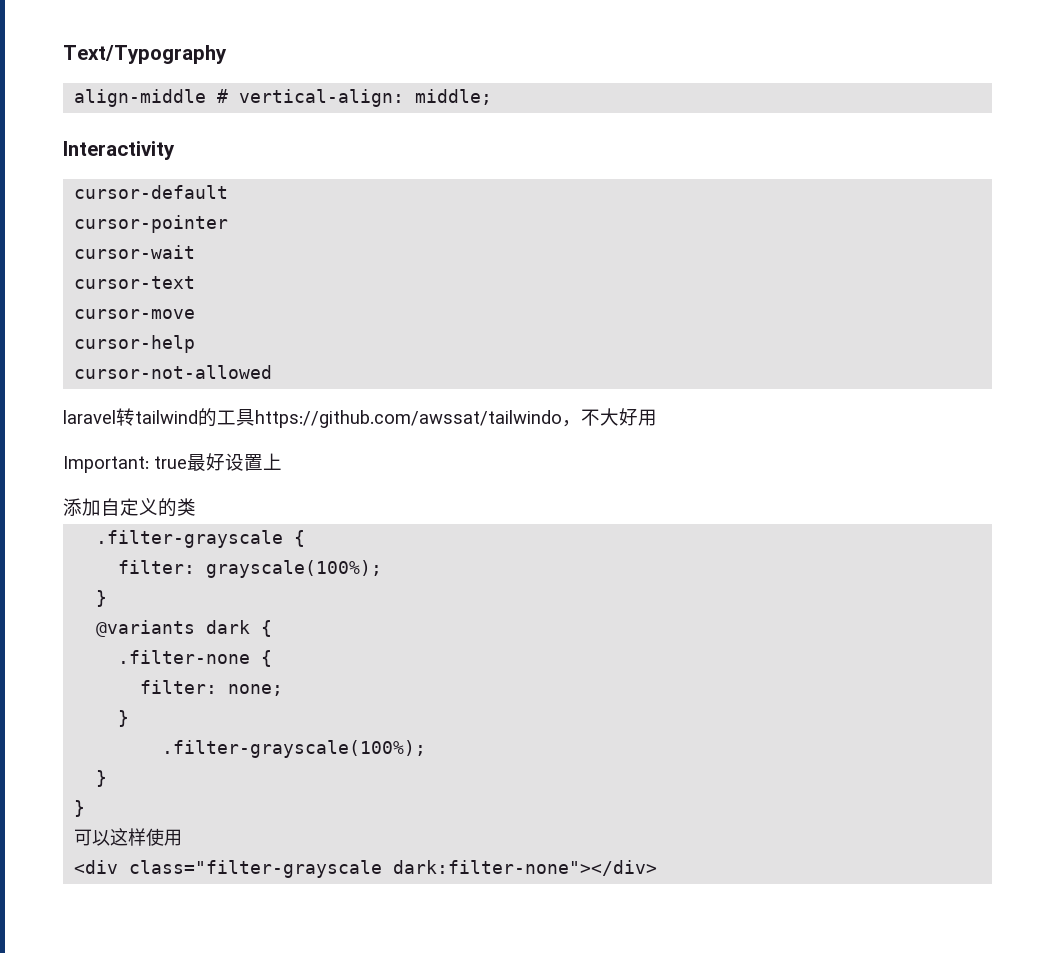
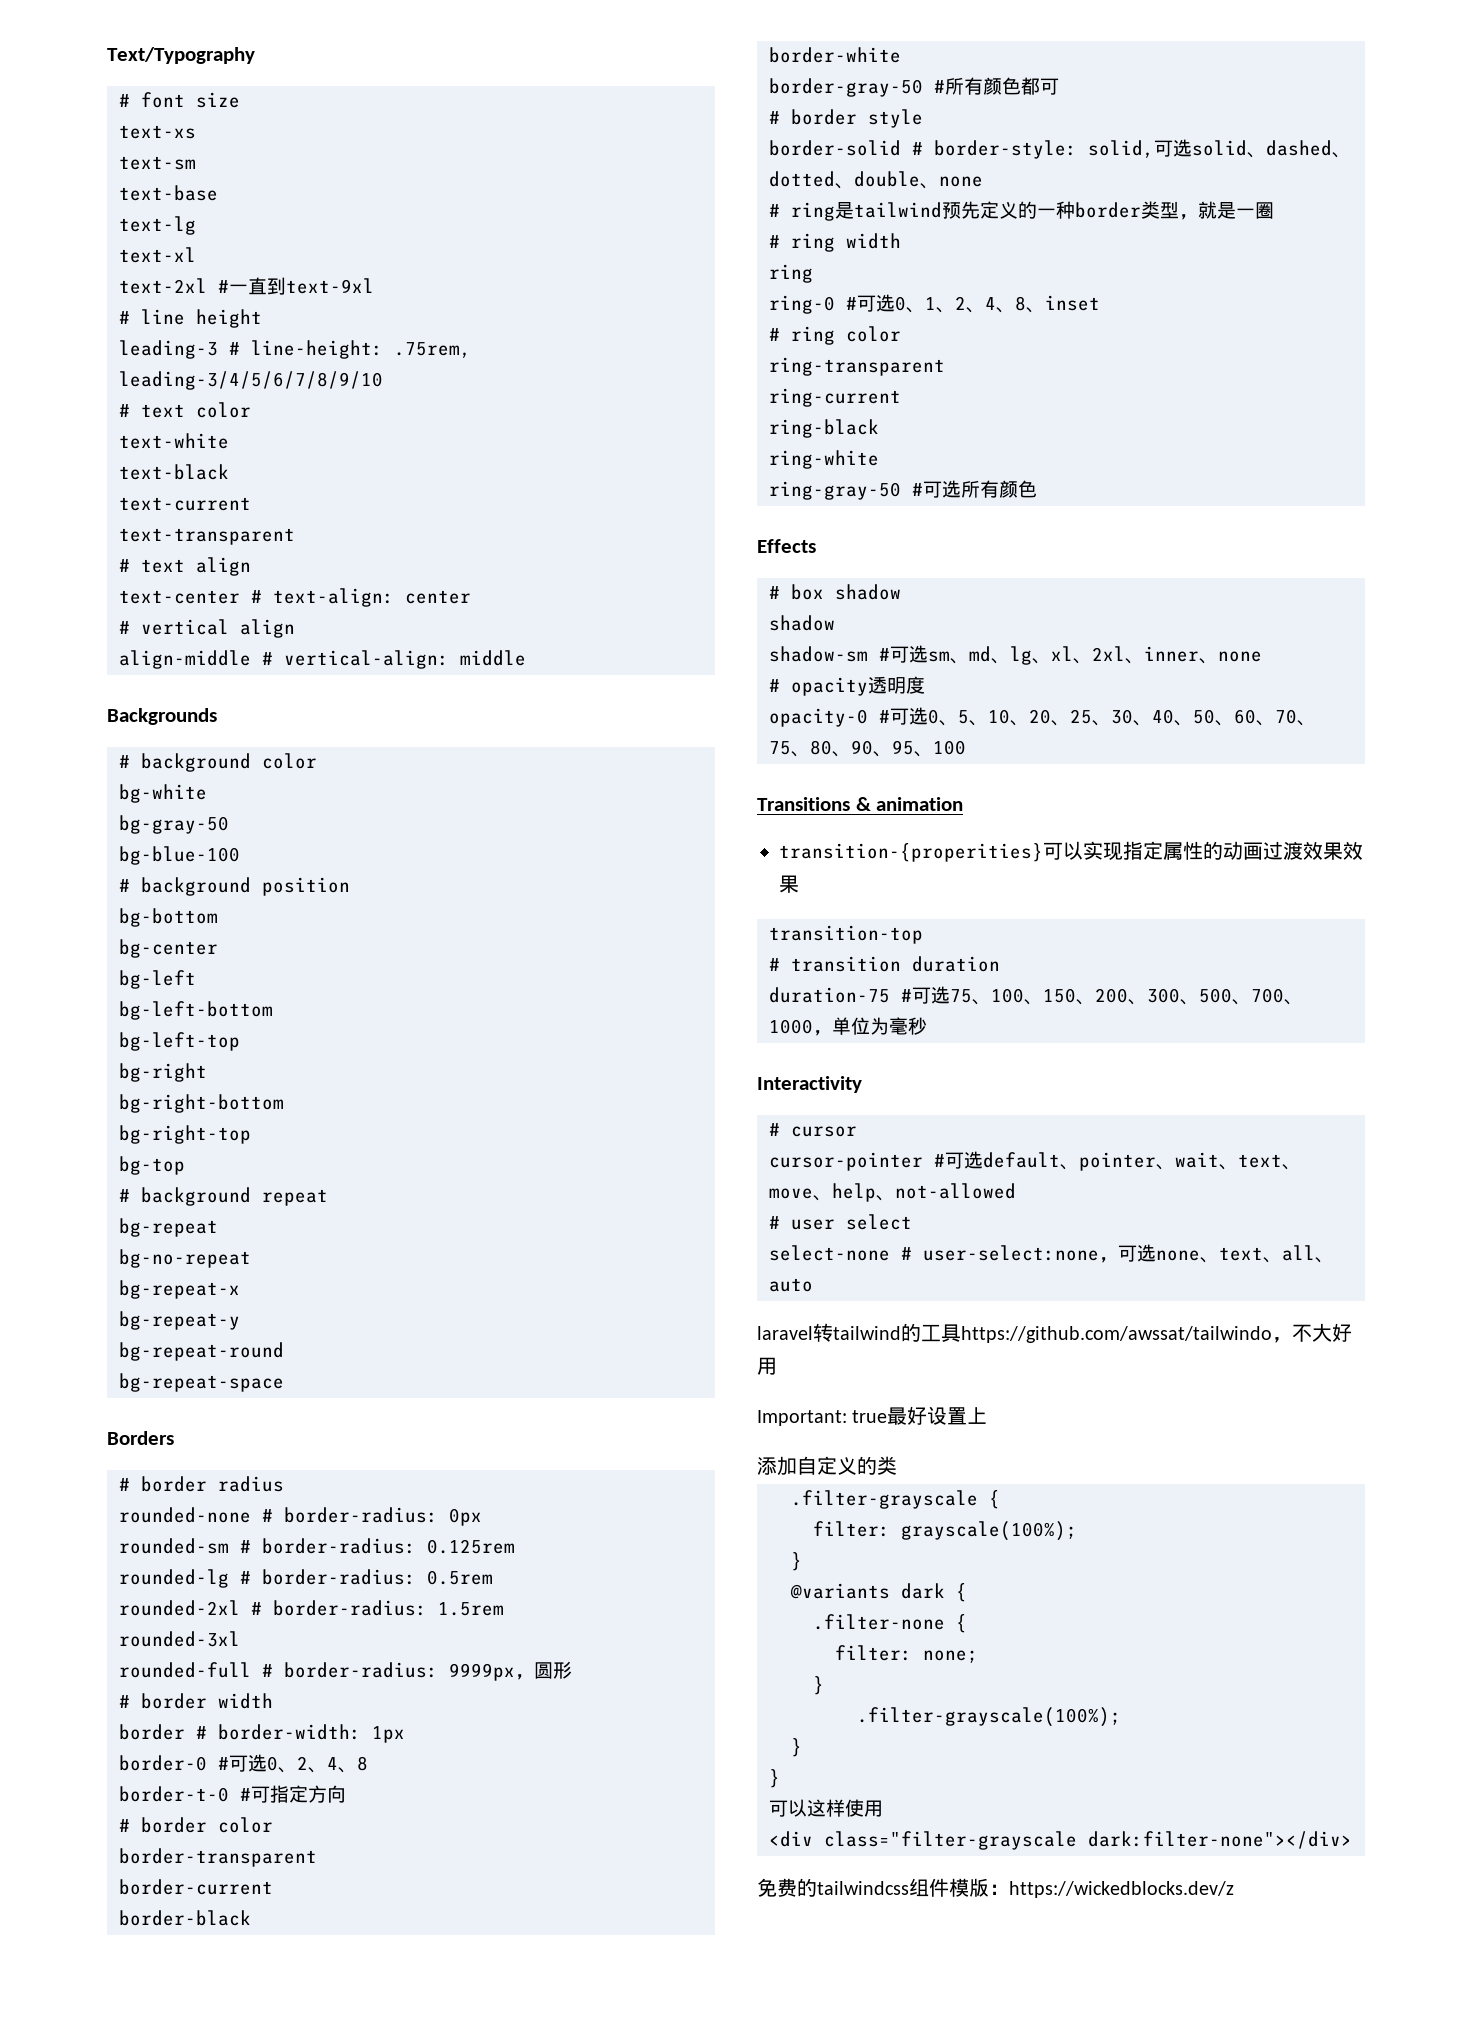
[74,89,493,107] align-middle # vertical-align: middle; -> [119,92,240,108] [119,125,196,139] [119,156,196,170] [119,185,218,201] [119,216,196,235] [119,247,196,263] [119,277,374,295] [119,309,262,328] [119,340,471,359] [119,371,383,390] [119,402,251,418] [119,433,229,449] [119,464,229,480] [119,497,251,511] [119,528,295,545] [119,557,251,576] [119,588,471,607] [119,619,295,638] [119,650,526,669] [107,708,217,725] [119,753,317,772] [119,784,207,803] [119,815,229,834] [119,846,240,865] [119,877,350,896] [119,908,218,927] [119,939,218,958] [119,970,196,989] [119,1001,273,1020] [119,1032,240,1051] [119,1063,207,1082] [119,1094,284,1113] [119,1125,251,1144] [119,1156,185,1175] [119,1187,328,1206] [119,1218,218,1237] [119,1249,251,1268] [119,1280,240,1299] [119,1311,240,1330] [119,1342,284,1361] [119,1373,284,1392] [107,1431,174,1445] [119,1476,284,1492] [119,1507,482,1526] [119,1538,515,1554] [119,1569,493,1588] [119,1600,504,1616] [119,1631,240,1647] [119,1661,572,1681] [119,1693,273,1709] [119,1724,405,1743] [119,1754,368,1773] [119,1785,346,1803] [119,1817,273,1833] [119,1848,317,1867] [119,1879,273,1895] [119,1910,251,1926] [769,47,901,63] [769,77,1059,97] [769,109,923,128] [769,139,1351,159] [769,171,983,189] [769,201,1274,221] [769,233,901,252] [769,264,813,283] [769,294,1100,314] [769,326,901,345] [769,357,945,376] [769,388,901,407] [769,419,879,438] [769,450,879,469] [769,480,1037,500] [757,539,816,553] [769,584,901,600] [769,615,835,631] [769,645,1262,665] [769,676,925,696] [769,707,1316,727] [769,740,966,757] [757,797,964,811] [779,841,1363,862] [779,875,799,893] [769,925,923,944] [769,956,1000,972] [769,986,1303,1005] [769,1017,927,1036] # font size // text-xs // text-sm // text-base // text-lg // text-xl // text-2xl #一直到text-9xl // # line height // leading-3 # line-height: .75rem, leading-3/4/5/6/7/8/9/10 // # text color // text-white // text-black // text-current // text-transparent // # text align // text-center # text-align: center // # vertical align // align-middle # vertical-align: middle // Backgrounds // # background color // bg-white // bg-gray-50 // bg-blue-100 // # background position // bg-bottom // bg-center // bg-left // bg-left-bottom // bg-left-top // bg-right // bg-right-bottom // bg-right-top // bg-top // # background repeat // bg-repeat // bg-no-repeat // bg-repeat-x // bg-repeat-y // bg-repeat-round // bg-repeat-space // Borders // # border radius // rounded-none # border-radius: 0px // rounded-sm # border-radius: 0.125rem // rounded-lg # border-radius: 0.5rem // rounded-2xl # border-radius: 1.5rem // rounded-3xl // rounded-full # border-radius: 9999px，圆形 // # border width // border # border-width: 1px // border-0 #可选0、2、4、8 // border-t-0 #可指定方向 // # border color // border-transparent // border-current // border-black // border-white // border-gray-50 #所有颜色都可 // # border style // border-solid # border-style: solid,可选solid、dashed、dotted、double、none // # ring是tailwind预先定义的一种border类型，就是一圈 // # ring width // ring // ring-0 #可选0、1、2、4、8、inset // # ring color // ring-transparent // ring-current // ring-black // ring-white // ring-gray-50 #可选所有颜色 // Effects // # box shadow // shadow // shadow-sm #可选sm、md、lg、xl、2xl、inner、none // # opacity透明度 // opacity-0 #可选0、5、10、20、25、30、40、50、60、70、75、80、90、95、100 // Transitions & animation // transition-{properities}可以实现指定属性的动画过渡效果效果 // transition-top // # transition duration // duration-75 #可选75、100、150、200、300、500、700、1000，单位为毫秒
[74,185,229,199] cursor-default -> [769,1123,857,1137] # cursor
[74,245,196,259] [74,276,196,289] [74,309,196,319] [74,335,196,353] [74,365,273,379] // cursor-wait // cursor-text // cursor-move // cursor-help // cursor-not-allowed -> [934,1151,1301,1171] [769,1183,1016,1202] [769,1214,912,1230] [769,1244,1334,1263] [769,1278,813,1292] #可选default、pointer、wait、text、move、help、not-allowed // # user select // select-none # user-select:none，可选none、text、all、auto
(658, 868) none -> [757,1878,1234,1898] // 免费的tailwindcss组件模版：https://wickedblocks.dev/z

